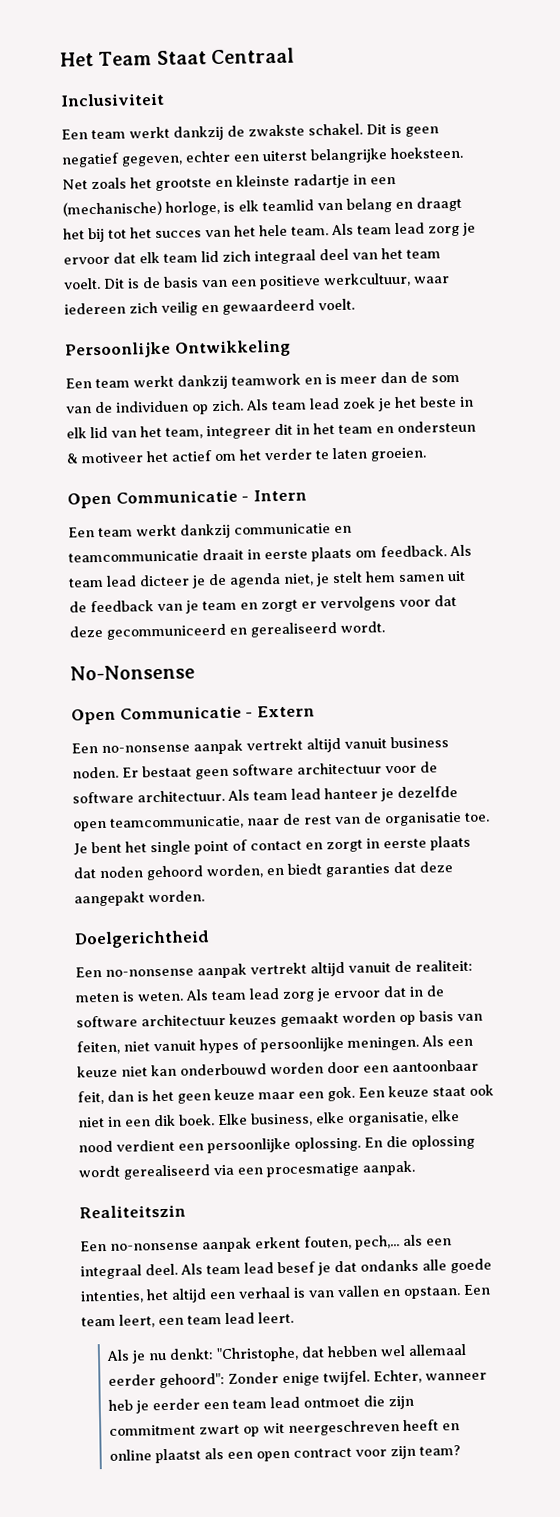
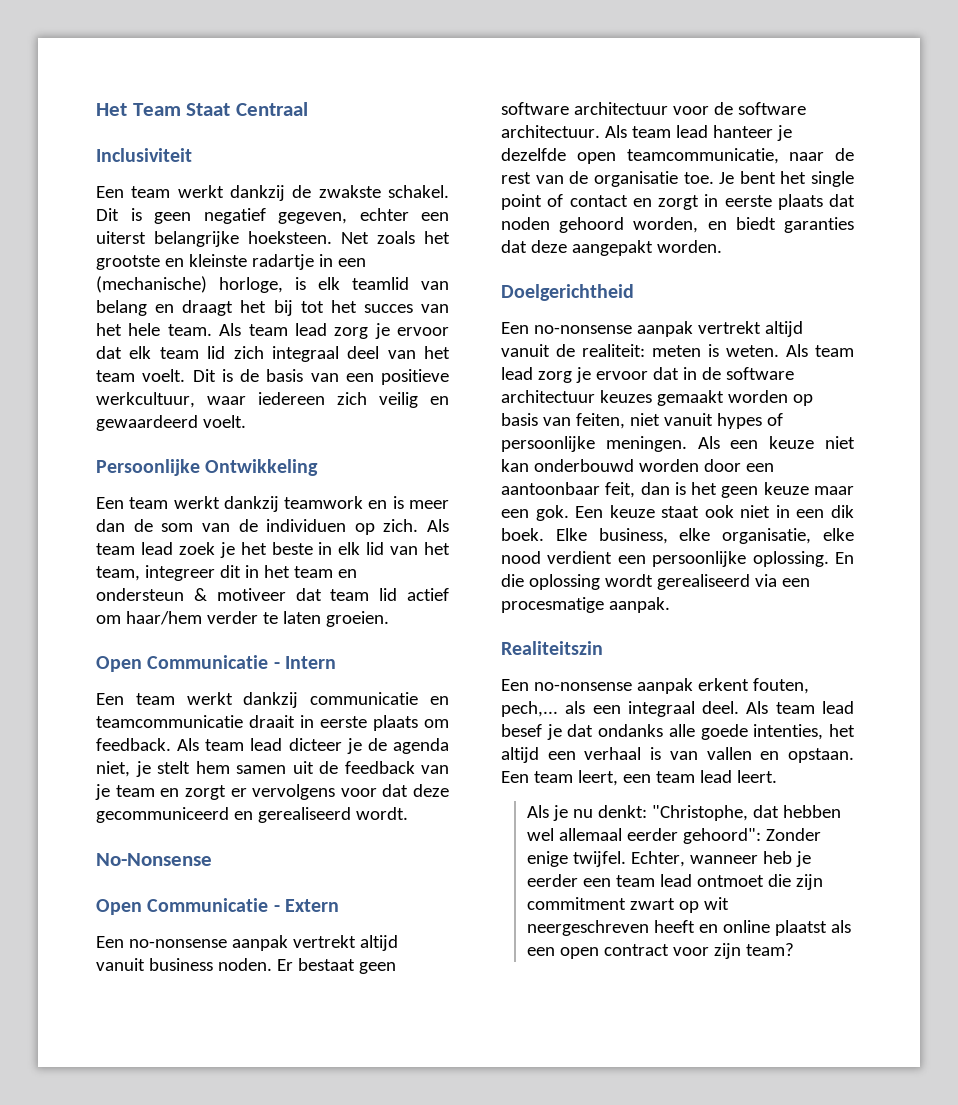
[146,450,169,463] het -> [295,588,398,601] dat team lid
[239,449,262,461] het -> [125,611,202,625] haar/hem

